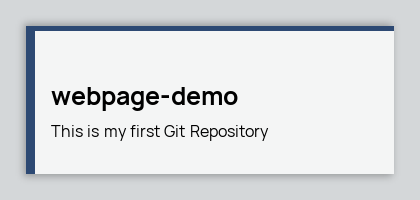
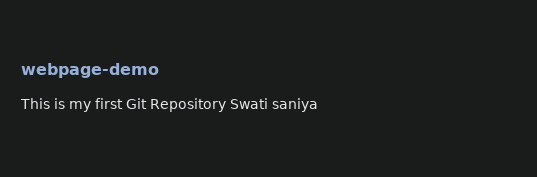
(269, 133) none -> [230,98,318,112] Swati saniya

